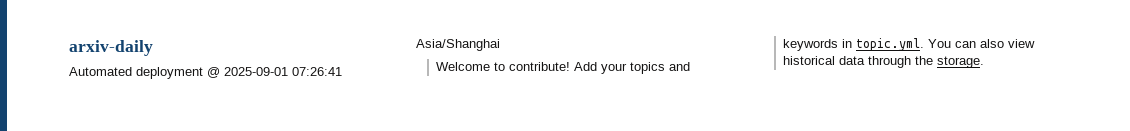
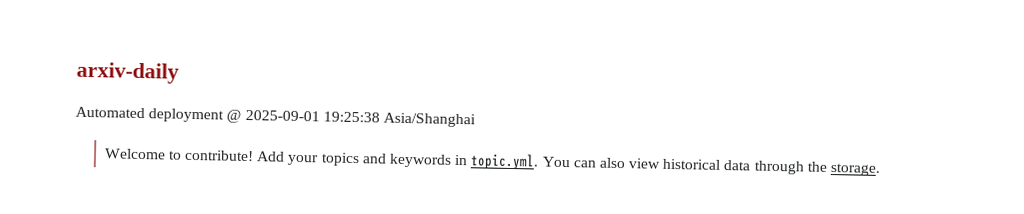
[292,67,342,76] 07:26:41 -> [322,111,380,123] 19:25:38

